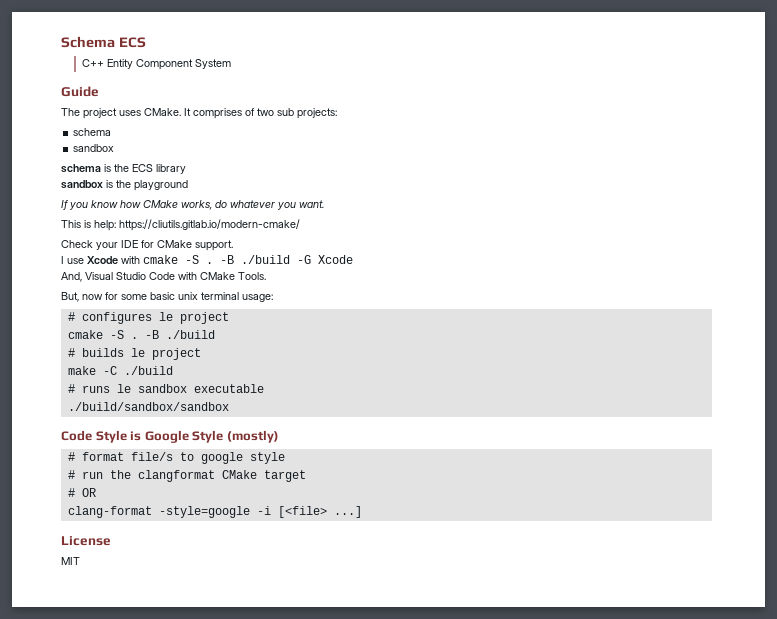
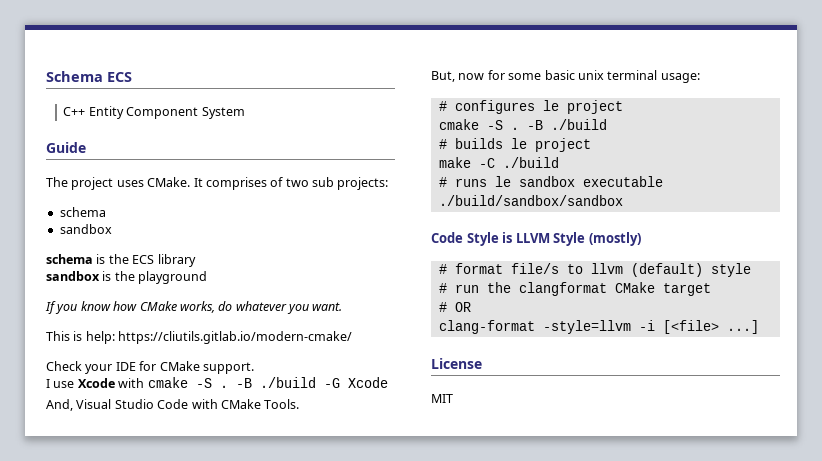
[144,430,189,443] Google -> [515,233,550,243] LLVM
[200,452,243,464] google -> [590,263,703,277] llvm (default)
[158,506,250,518] -style=google -> [542,320,631,334] -style=llvm

